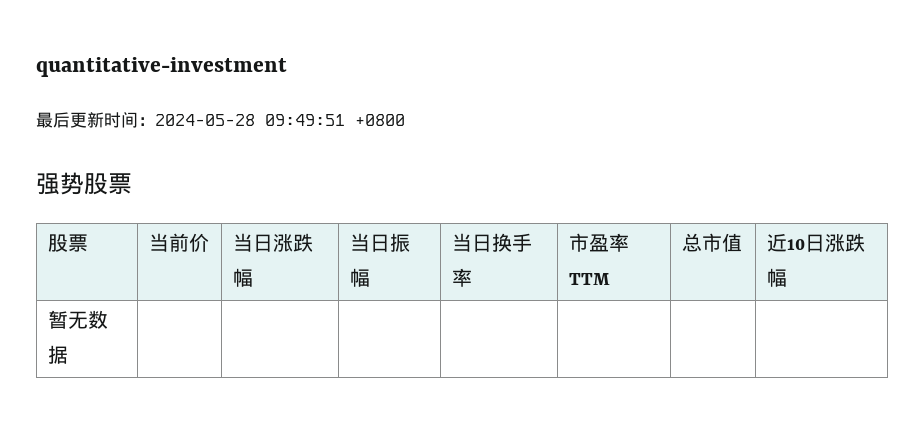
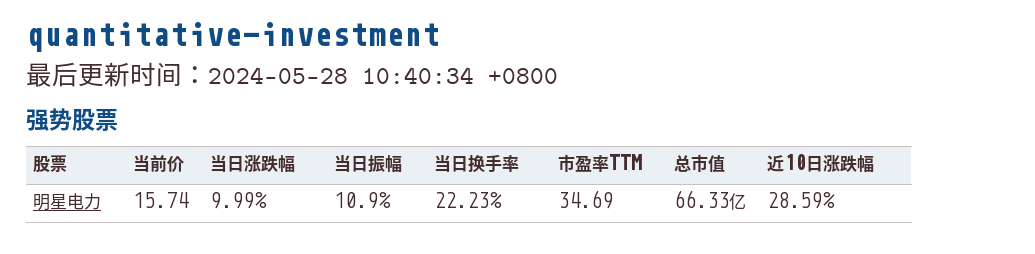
[265,114,345,126] 09:49:51 -> [362,67,474,84] 10:40:34
[48,310,109,329] [48,345,69,364] 暂无数据 | | | | | | | -> [32,193,101,211] [132,192,189,208] [209,192,267,209] [333,192,391,209] [433,192,502,208] [557,190,613,209] [673,190,746,210] [766,192,835,209] 明星电力 | 15.74 | 9.99% | 10.9% | 22.23% | 34.69 | 66.33亿 | 28.59%

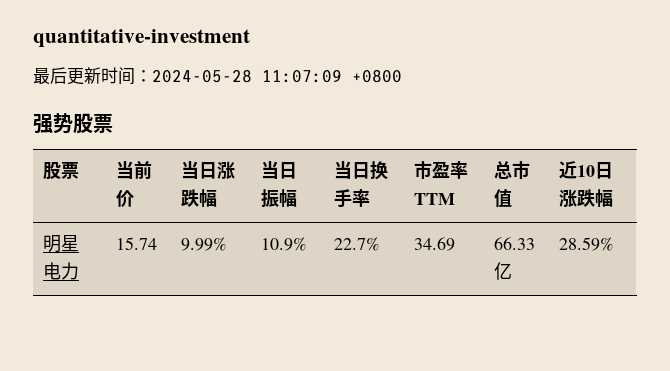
[362,67,474,84] 10:40:34 -> [262,69,342,83] 11:07:09
[433,192,502,208] 22.23% -> [334,237,380,251] 22.7%

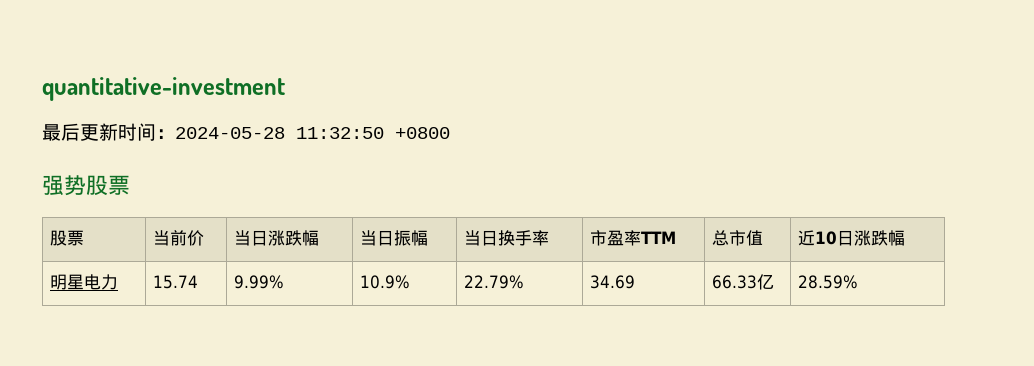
[262,69,342,83] 11:07:09 -> [296,127,384,139] 11:32:50
[334,237,380,251] 22.7% -> [464,275,525,289] 22.79%

